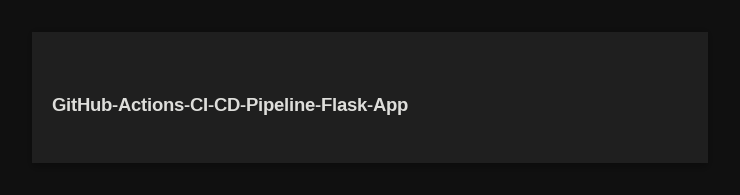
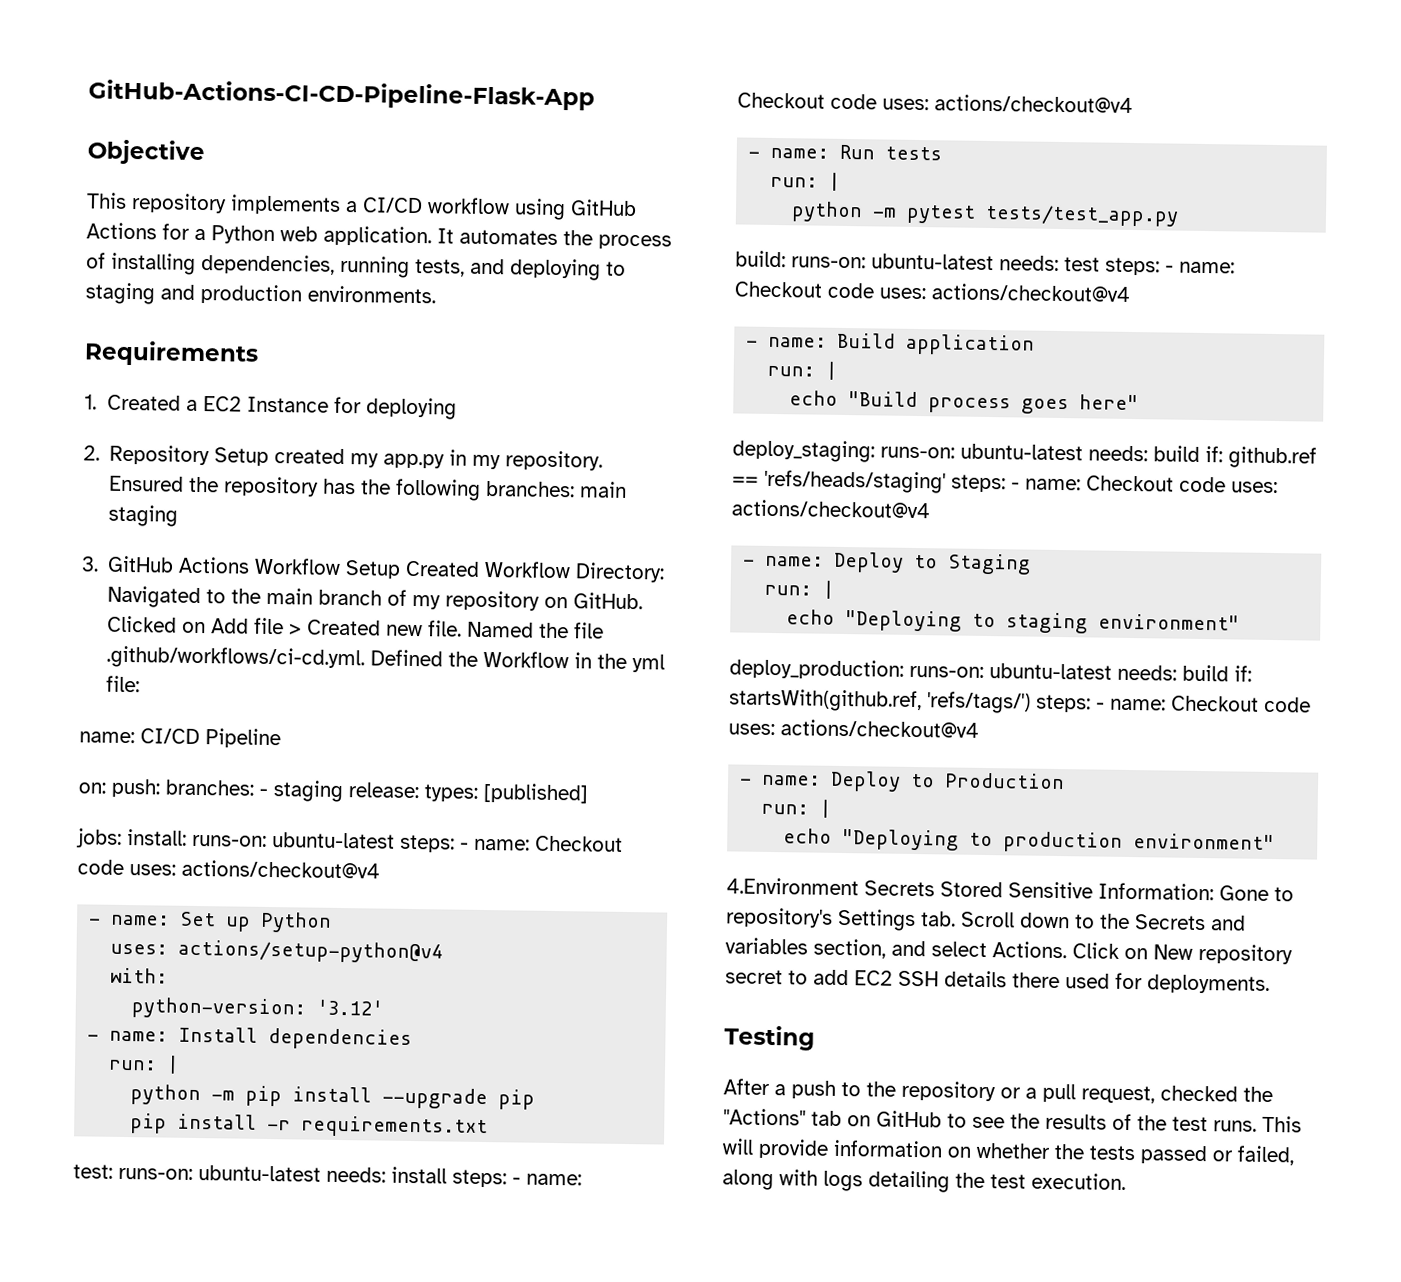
(408, 106) none -> [87,139,205,166] [86,192,637,221] [86,222,672,250] [86,252,626,281] [85,282,436,305] [84,340,259,367] [84,394,457,420] [83,444,604,471] [109,475,628,501] [108,504,179,527] [81,555,666,583] [107,585,644,611] [107,615,605,639] [106,645,666,673] [106,675,141,693] [79,728,281,749] [78,778,588,804] [76,828,623,853] [77,859,380,879] [88,911,333,933] [110,939,444,964] [110,967,169,984] [131,997,384,1020] [87,1026,413,1051] [108,1055,180,1074] [130,1084,536,1110] [130,1113,489,1139] [73,1164,582,1188] [737,92,1133,113] [748,144,943,161] [770,172,841,191] [791,201,1180,227] [735,250,1235,276] [734,281,1130,302] [746,332,1036,356] [767,361,838,380] [789,390,1140,415] [732,439,1317,469] [732,469,1278,494] [731,499,930,519] [743,551,1032,575] [764,580,835,599] [786,609,1241,634] [729,658,1252,682] [729,688,1311,714] [728,719,979,738] [739,770,1066,792] [761,799,832,818] [783,828,1276,853] [726,877,1294,902] [726,907,1246,932] [725,937,1293,965] [725,969,1270,994] [724,1025,815,1051] [723,1078,1273,1104] [723,1108,1302,1133] [722,1138,1295,1166] [722,1169,1126,1193] // Objective // This repository implements a CI/CD workflow using GitHub Actions for a Python web application. It automates the process of installing dependencies, running tests, and deploying to staging and production environments. // Requirements // 1. Created a EC2 Instance for deploying // 2. Repository Setup created my app.py in my repository. Ensured the repository has the following branches: main staging // 3. GitHub Actions Workflow Setup Created Workflow Directory: Navigated to the main branch of my repository on GitHub. Clicked on Add file > Created new file. Named the file .github/workflows/ci-cd.yml. Defined the Workflow in the yml file: // name: CI/CD Pipeline // on: push: branches: - staging release: types: [published] // jobs: install: runs-on: ubuntu-latest steps: - name: Checkout code uses: actions/checkout@v4 // - name: Set up Python // uses: actions/setup-python@v4 // with: // python-version: '3.12' // - name: Install dependencies // run: | // python -m pip install --upgrade pip // pip install -r requirements.txt // test: runs-on: ubuntu-latest needs: install steps: - name: Checkout code uses: actions/checkout@v4 // - name: Run tests // run: | // python -m pytest tests/test_app.py // build: runs-on: ubuntu-latest needs: test steps: - name: Checkout code uses: actions/checkout@v4 // - name: Build application // run: | // echo "Build process goes here" // deploy_staging: runs-on: ubuntu-latest needs: build if: github.ref == 'refs/heads/staging' steps: - name: Checkout code uses: actions/checkout@v4 // - name: Deploy to Staging // run: | // echo "Deploying to staging environment" // deploy_production: runs-on: ubuntu-latest needs: build if: startsWith(github.ref, 'refs/tags/') steps: - name: Checkout code uses: actions/checkout@v4 // - name: Deploy to Production // run: | // echo "Deploying to production environment" // 4.Environment Secrets Stored Sensitive Information: Gone to repository's Settings tab. Scroll down to the Secrets and variables section, and select Actions. Click on New repository secret to add EC2 SSH details there used for deployments. // Testing // After a push to the repository or a pull request, checked the "Actions" tab on GitHub to see the results of the test runs. This will provide information on whether the tests passed or failed, along with logs detailing the test execution.

